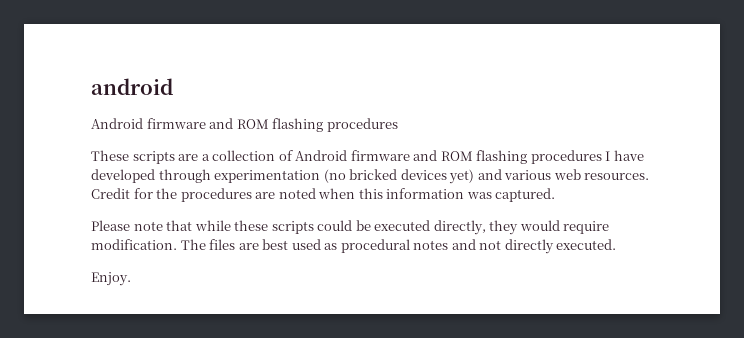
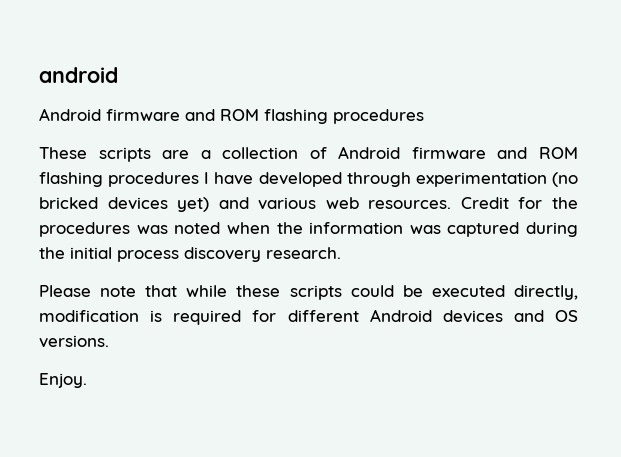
[255,192,276,199] are -> [136,225,168,234] was
[358,188,383,199] this -> [276,222,303,234] the
[495,188,556,202] captured. -> [447,222,578,237] [39,247,341,262] captured during the initial process discovery research.
[489,220,610,235] [91,239,617,254] they would require modification. The files are best used as procedural notes and not directly executed. -> [39,309,578,325] [39,335,109,348] modification is required for different Android devices and OS versions.

